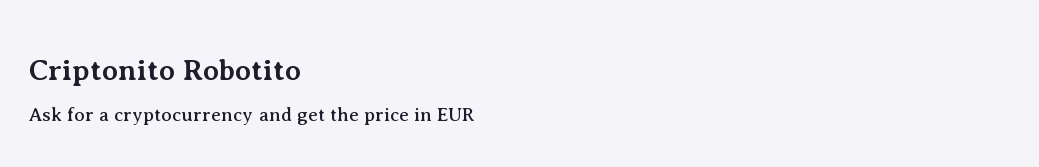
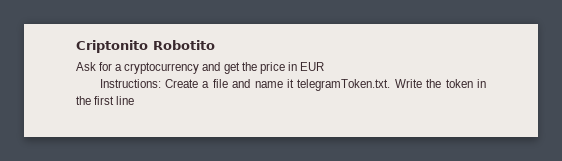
(475, 114) none -> [99,79,486,91] [76,96,135,105] // Instructions: Create a file and name it telegramToken.txt. Write the token in the first line

